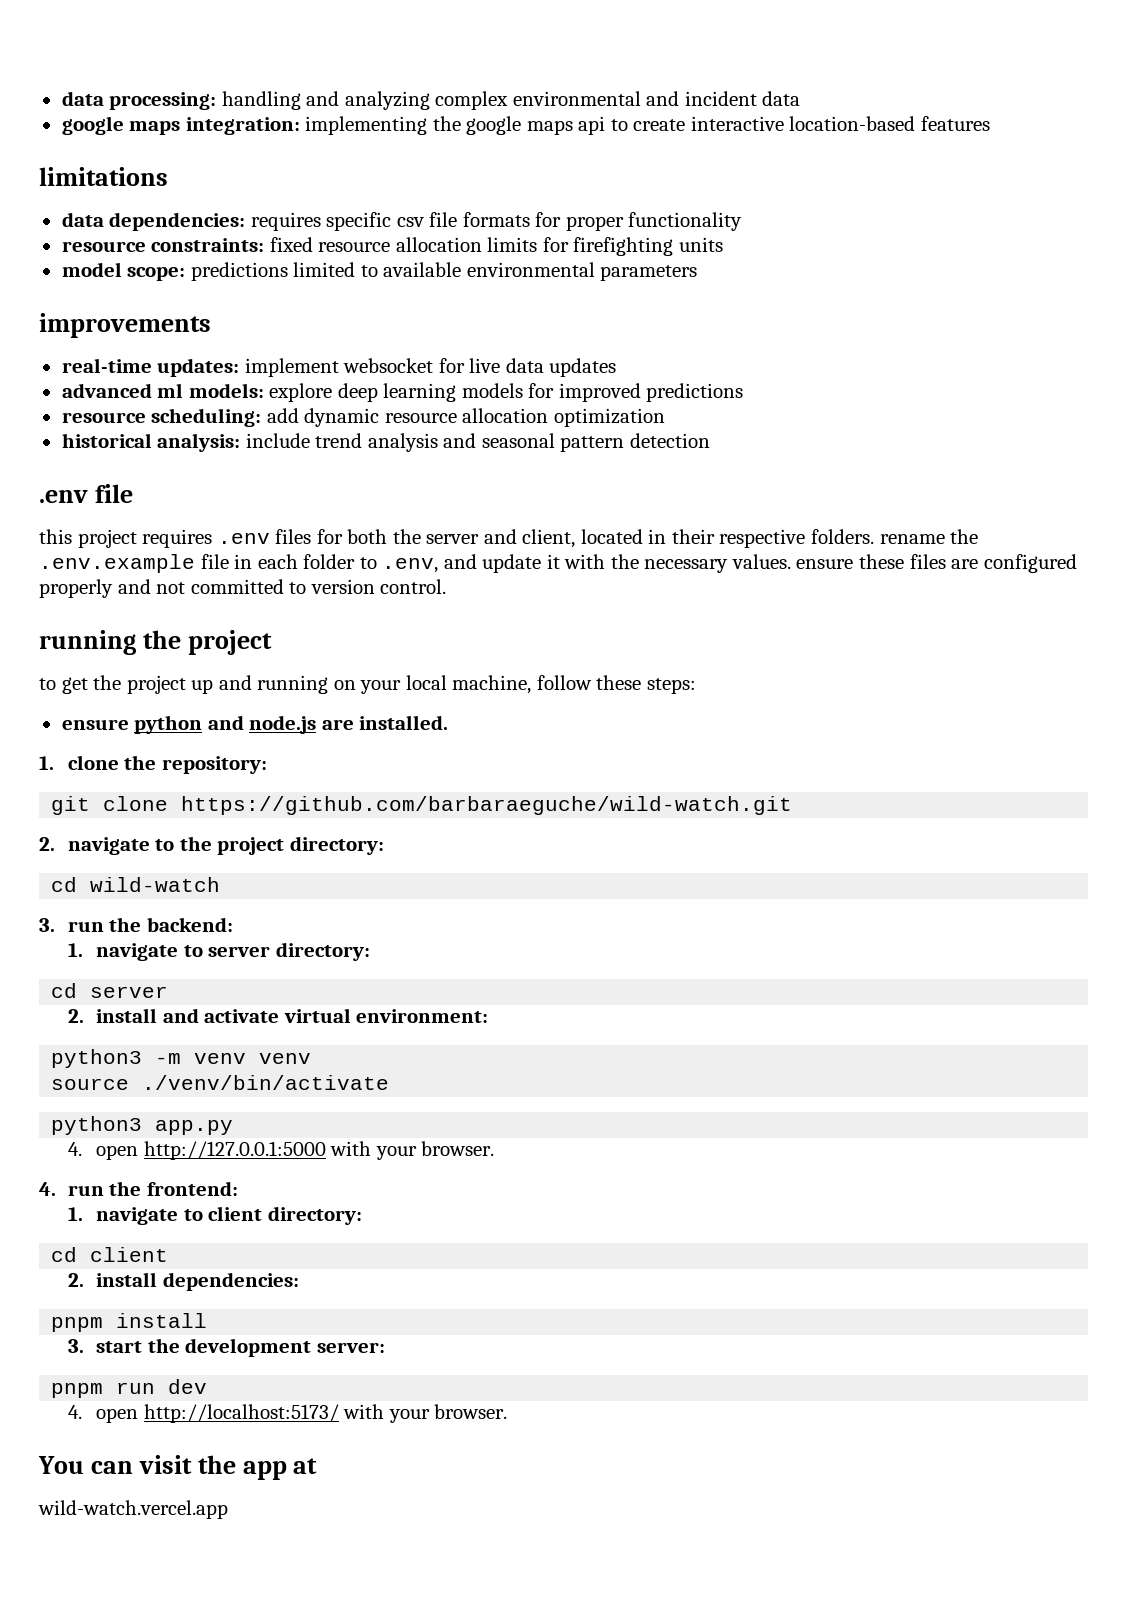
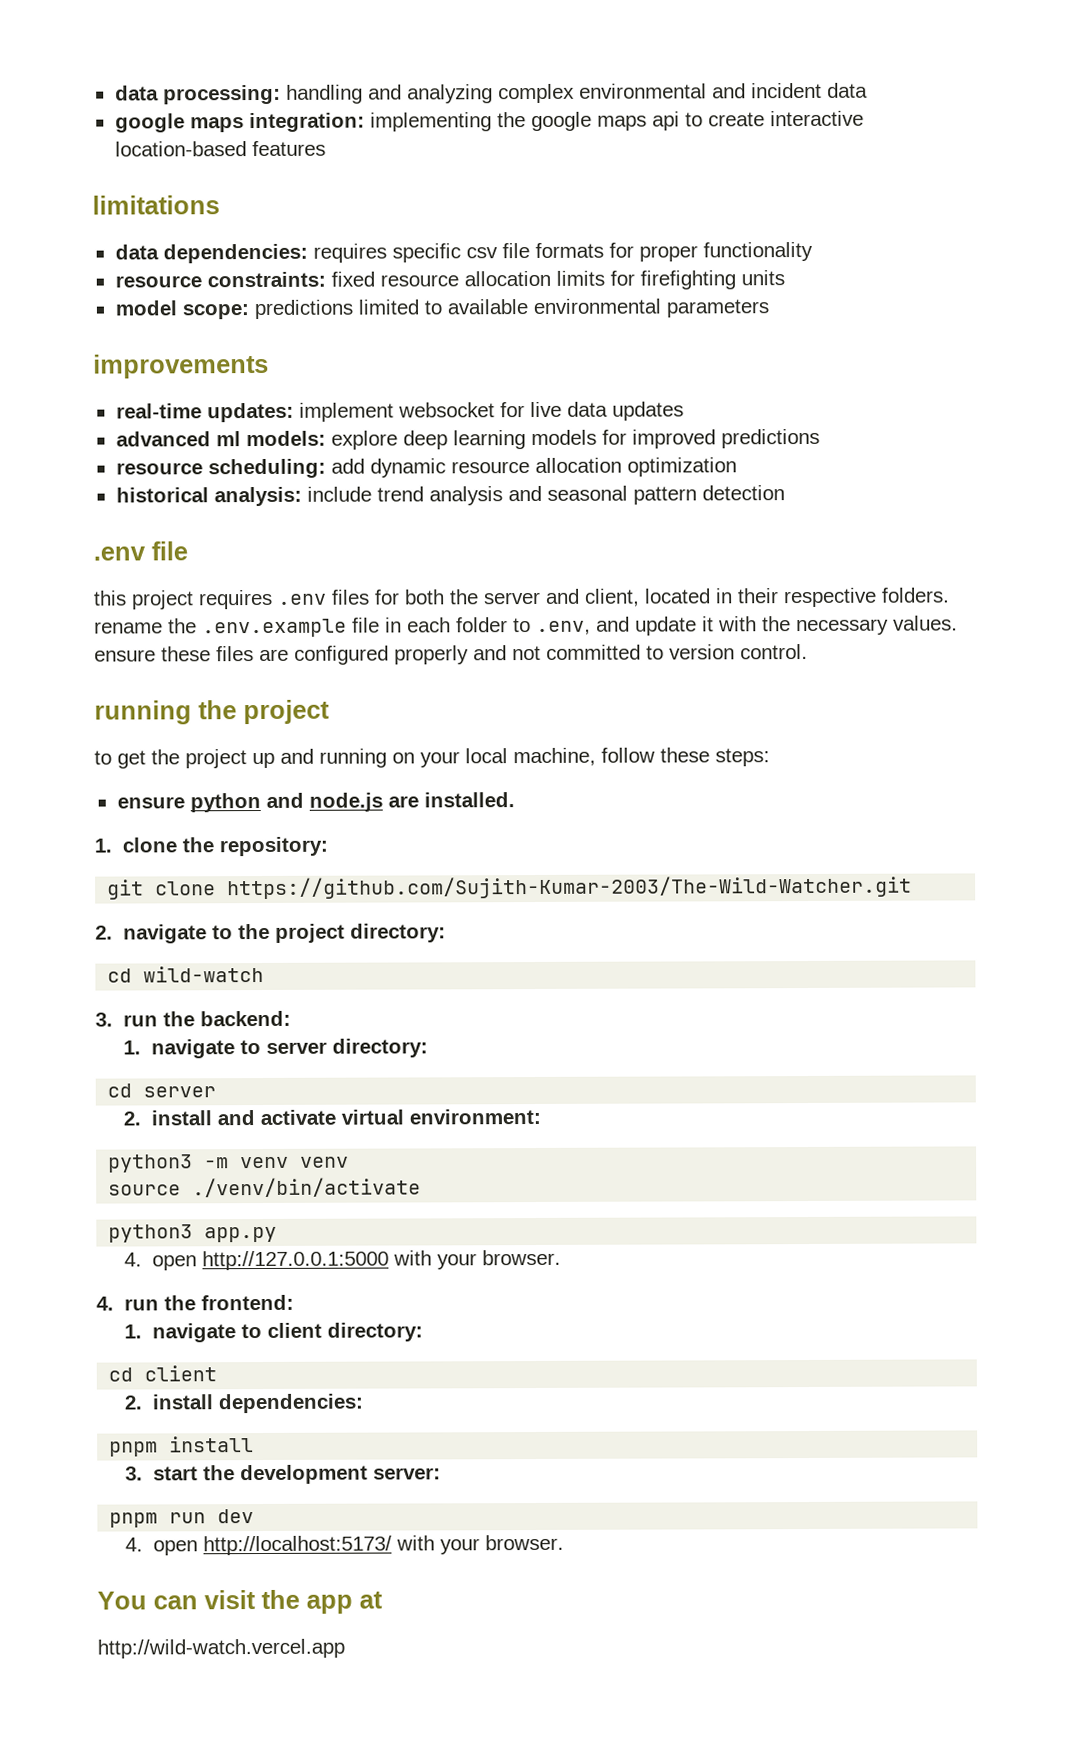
[181,796,793,815] https://github.com/barbaraeguche/wild-watch.git -> [227,875,913,900] https://github.com/Sujith-Kumar-2003/The-Wild-Watcher.git
[38,1500,228,1519] wild-watch.vercel.app -> [97,1638,345,1659] http://wild-watch.vercel.app

